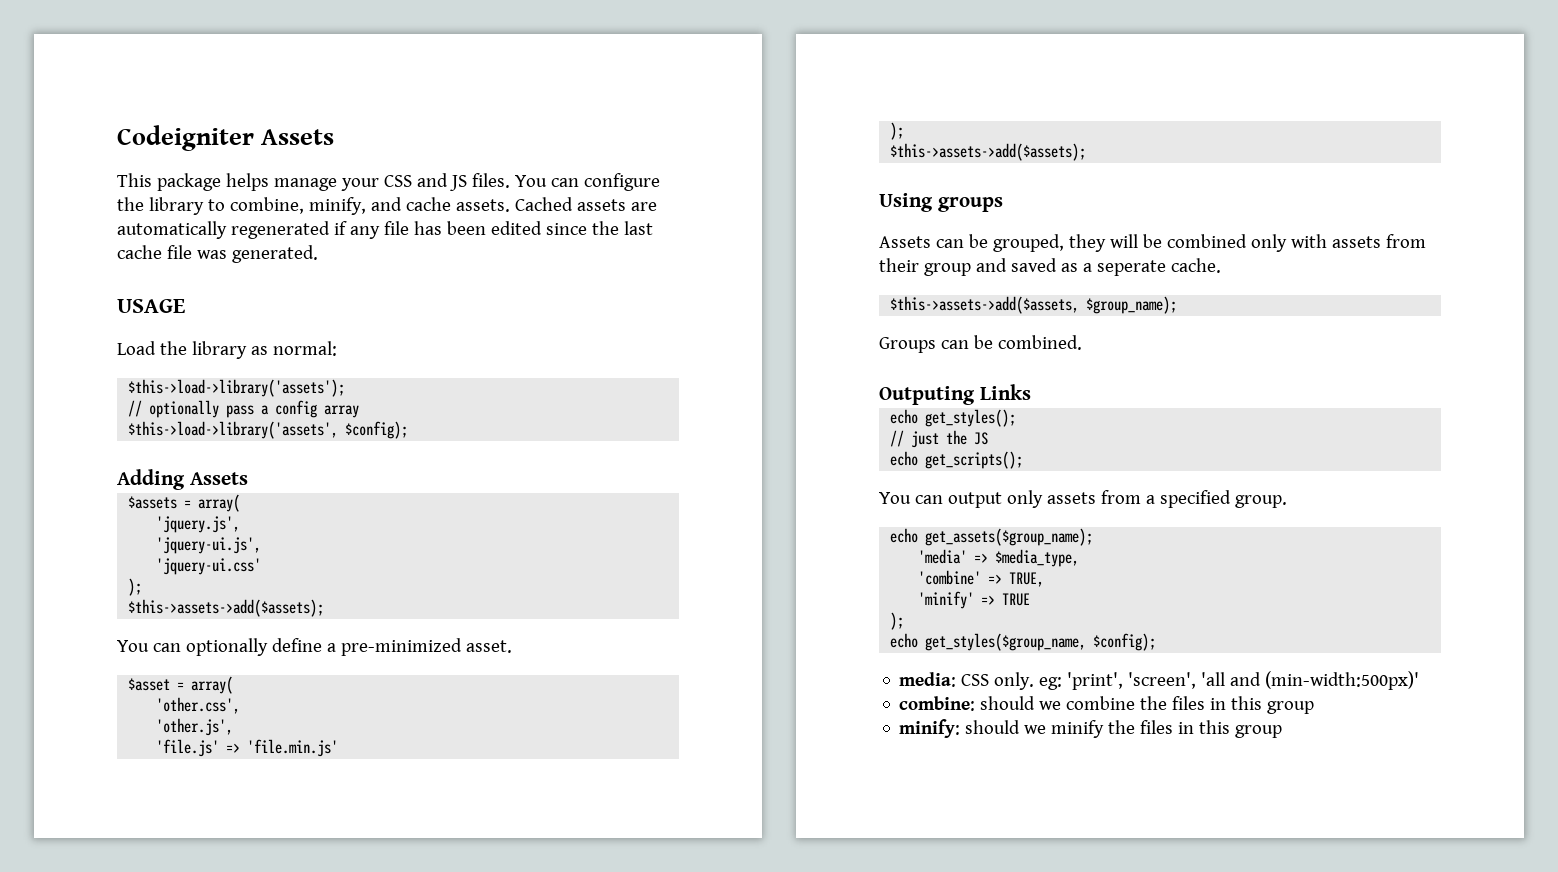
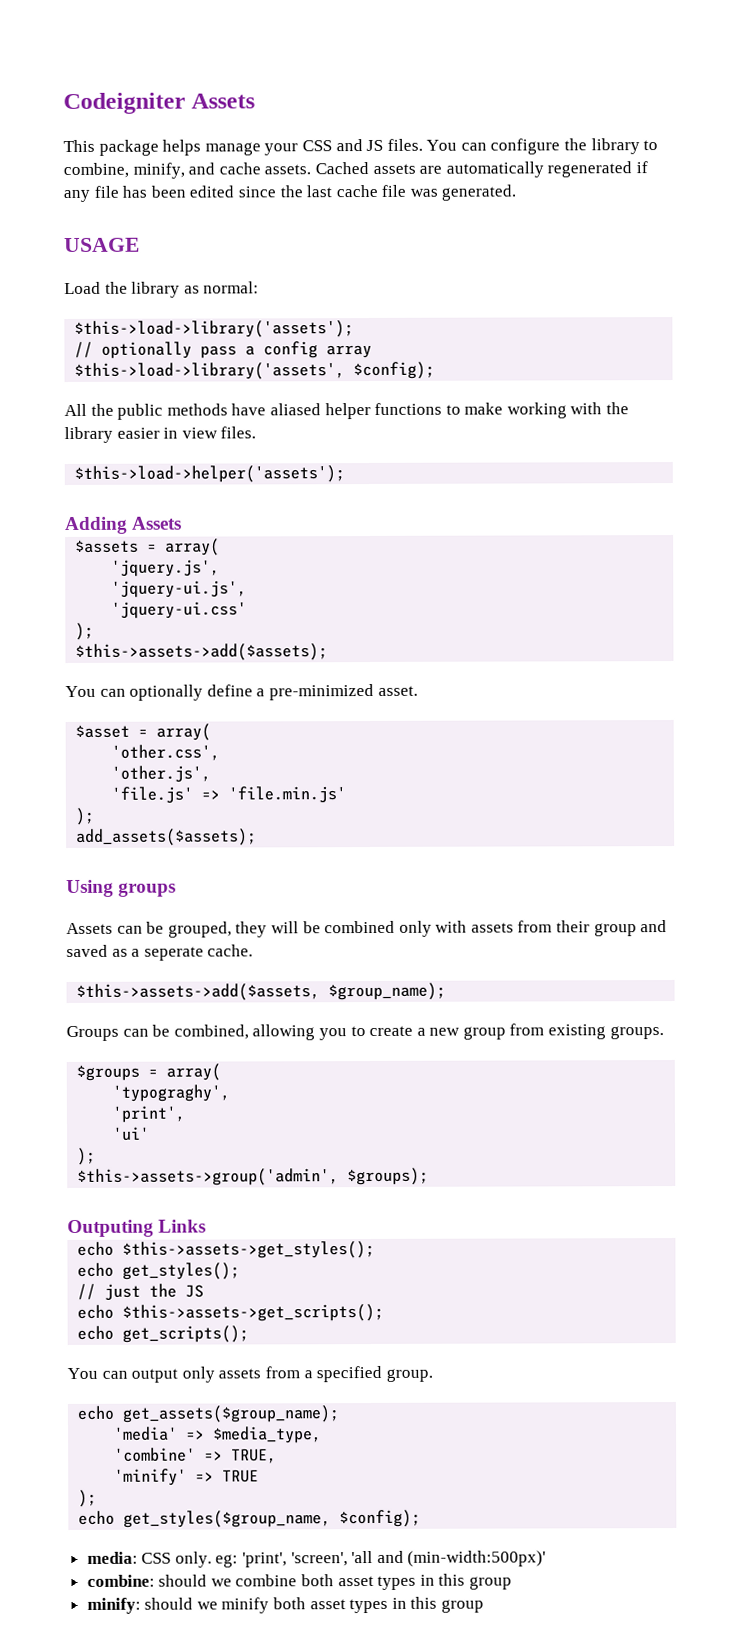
(409, 430) none -> [64,402,630,420] [64,426,257,444] [74,465,346,483] // All the public methods have aliased helper functions to make working with the library easier in view files. // $this->load->helper('assets');
[890,143,1087,161] $this->assets->add($assets); -> [76,828,258,846] add_assets($assets);
[997,335,1082,350] combined. -> [173,1023,664,1041] [76,1063,222,1081] [112,1084,231,1102] [112,1105,186,1123] [113,1126,151,1141] [77,1147,97,1165] [77,1167,430,1186] combined, allowing you to create a new group from existing groups. // $groups = array( // 'typograghy', // 'print', // 'ui' // ); // $this->assets->group('admin', $groups);
(1031, 392) none -> [77,1240,376,1259] // echo $this->assets->get_styles();
(989, 438) none -> [77,1303,385,1322] // echo $this->assets->get_scripts();
[1140,696,1206,710] the files -> [301,1574,417,1590] both asset types
[1108,720,1174,734] the files -> [273,1597,389,1614] both asset types

